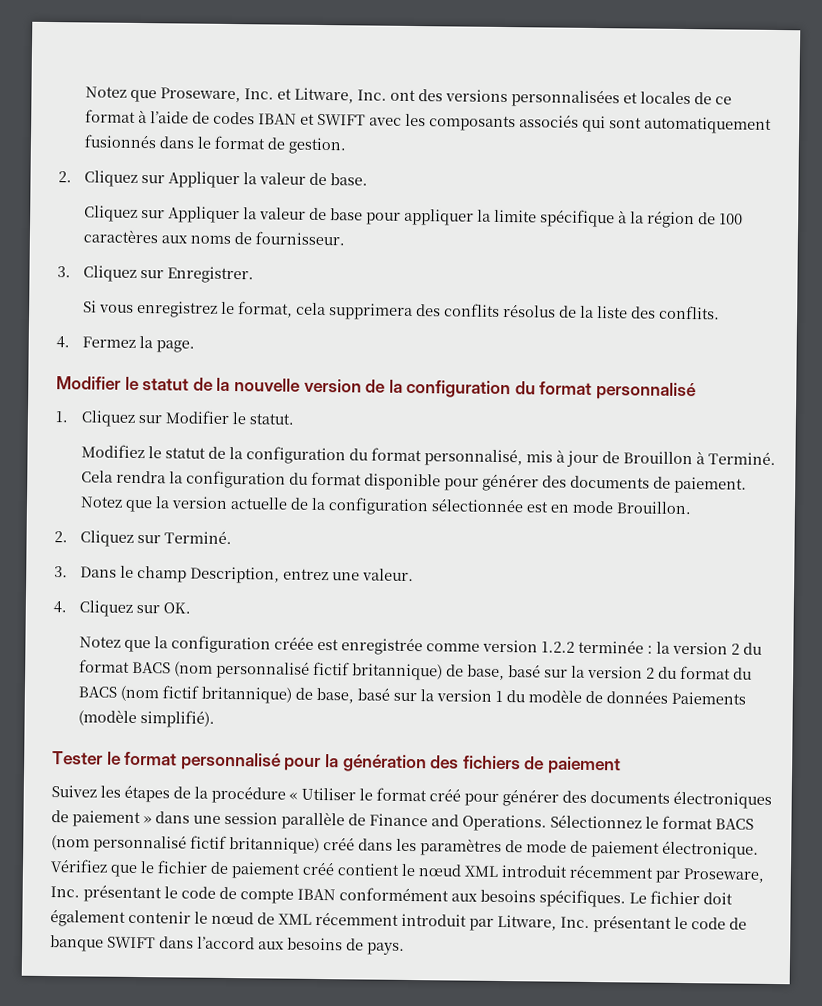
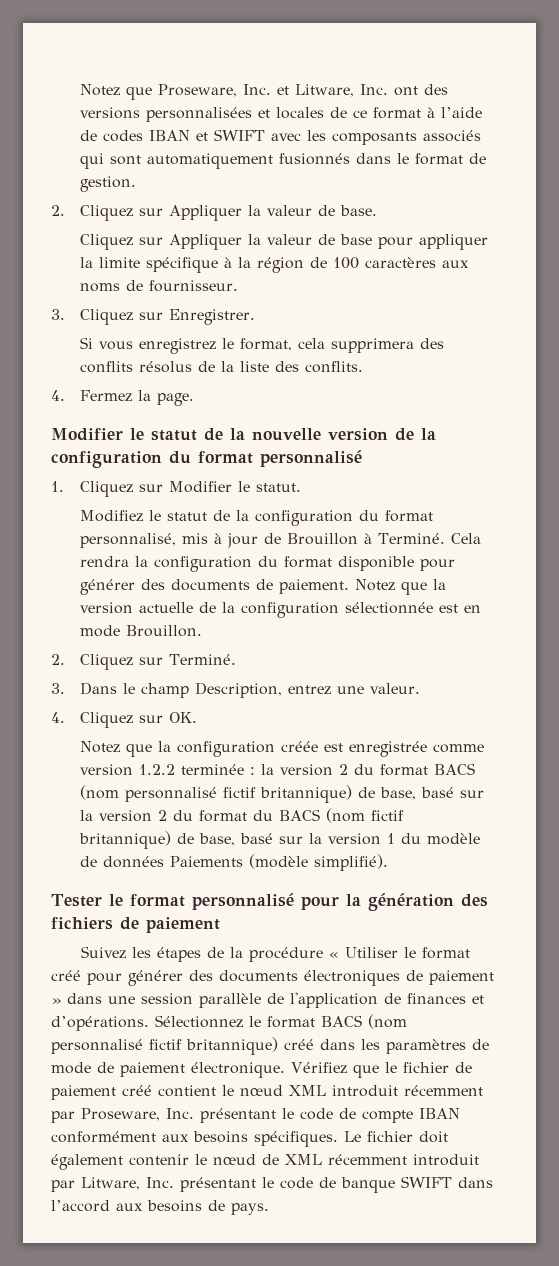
[369,813,547,832] Finance and Operations. -> [290,992,484,1008] [51,1016,149,1031] l'application de finances et d’opérations.

